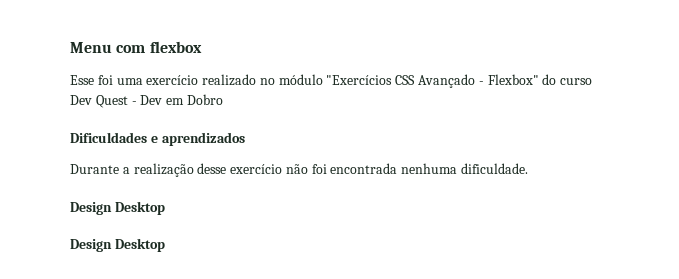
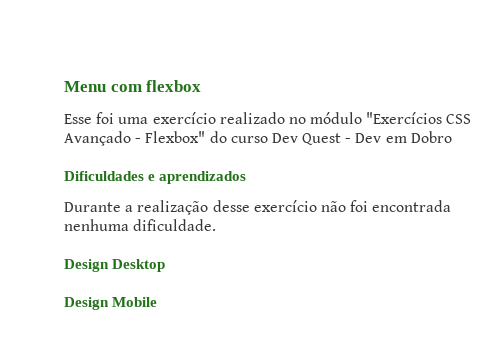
[114,238,165,252] Desktop -> [112,297,158,307] Mobile

